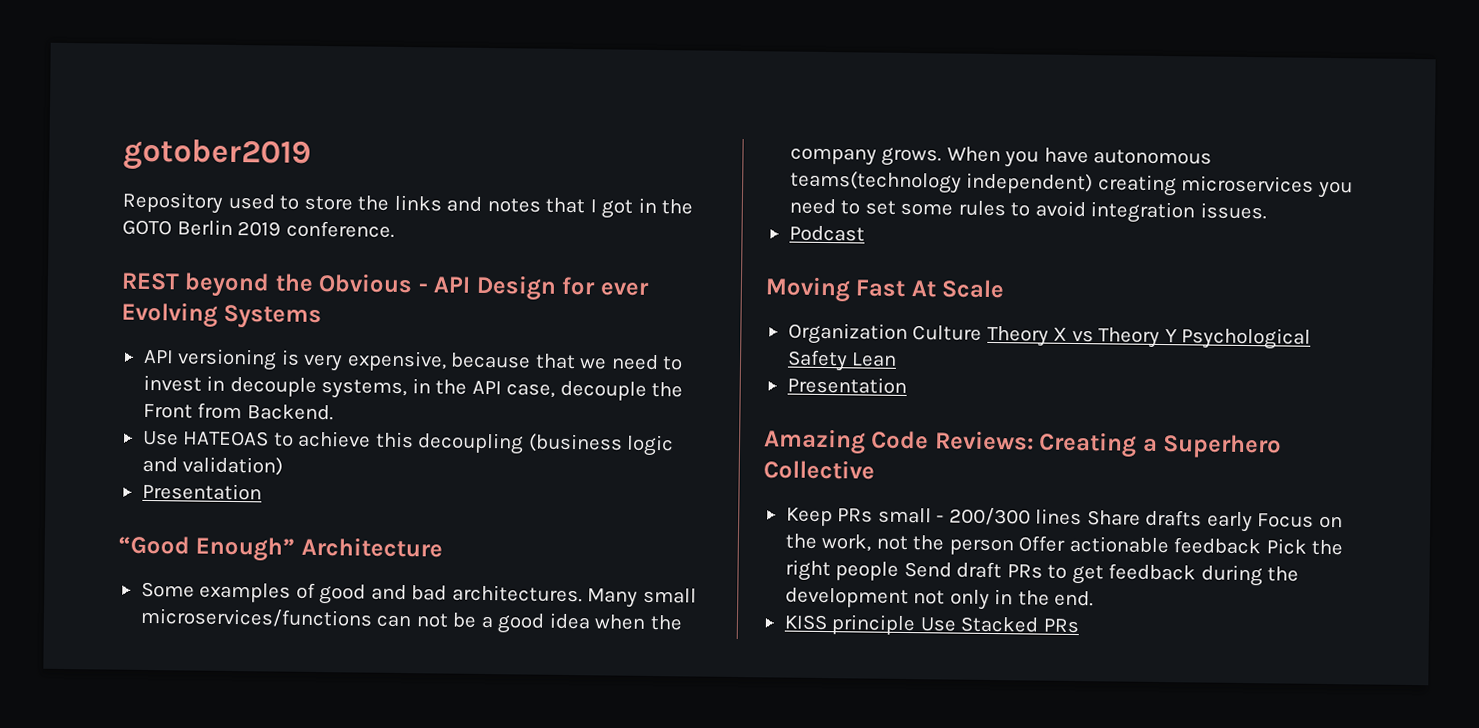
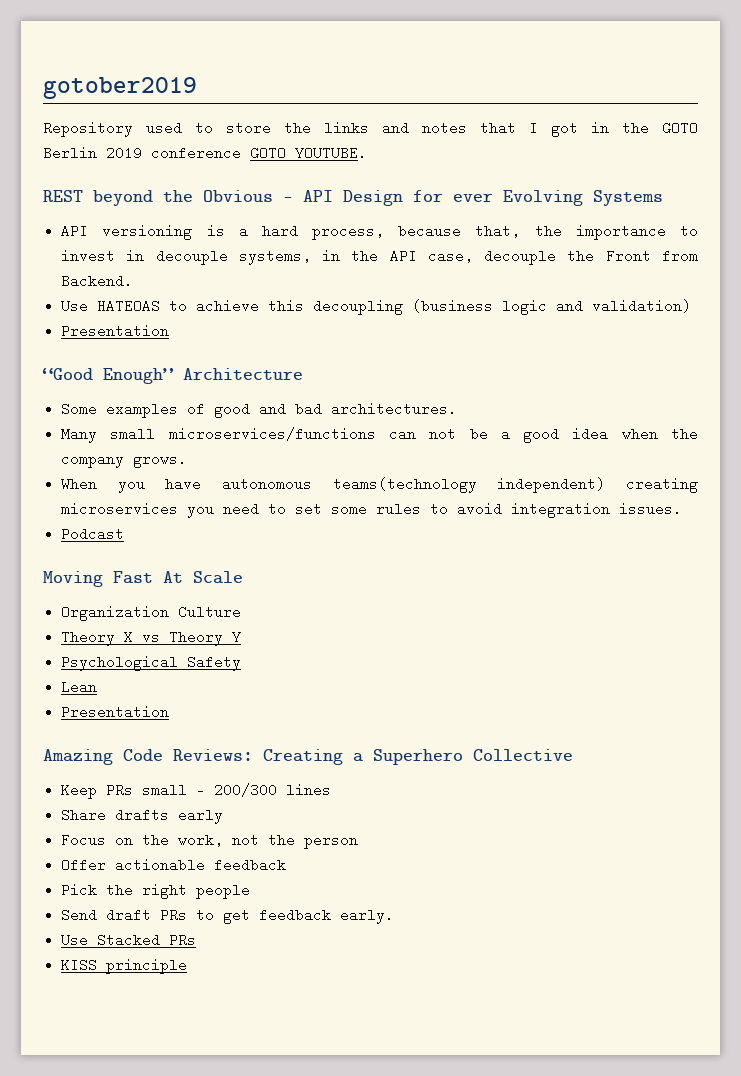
[285,220,395,238] conference. -> [151,146,367,160] conference GOTO YOUTUBE.
[303,350,659,372] very expensive, because that we need -> [238,224,666,240] a hard process, because that, the importance
(583, 593) none -> (458, 409) //
(943, 157) none -> (188, 460) //
(983, 333) none -> (242, 612) //
(1178, 336) none -> (242, 637) //
(848, 360) none -> (242, 663) //
(1083, 517) none -> (332, 790) //
(1253, 522) none -> (224, 816) //
(1014, 547) none -> (359, 841) //
(1262, 546) none -> (287, 865) //
(900, 571) none -> (251, 891) //
[1200,564,1300,587] [784,587,1095,610] during the development not only in the end. -> [340,908,395,924] [61,933,197,947] early. // Use Stacked PRs
[919,616,1079,634] Use Stacked PRs -> (188, 966) none

